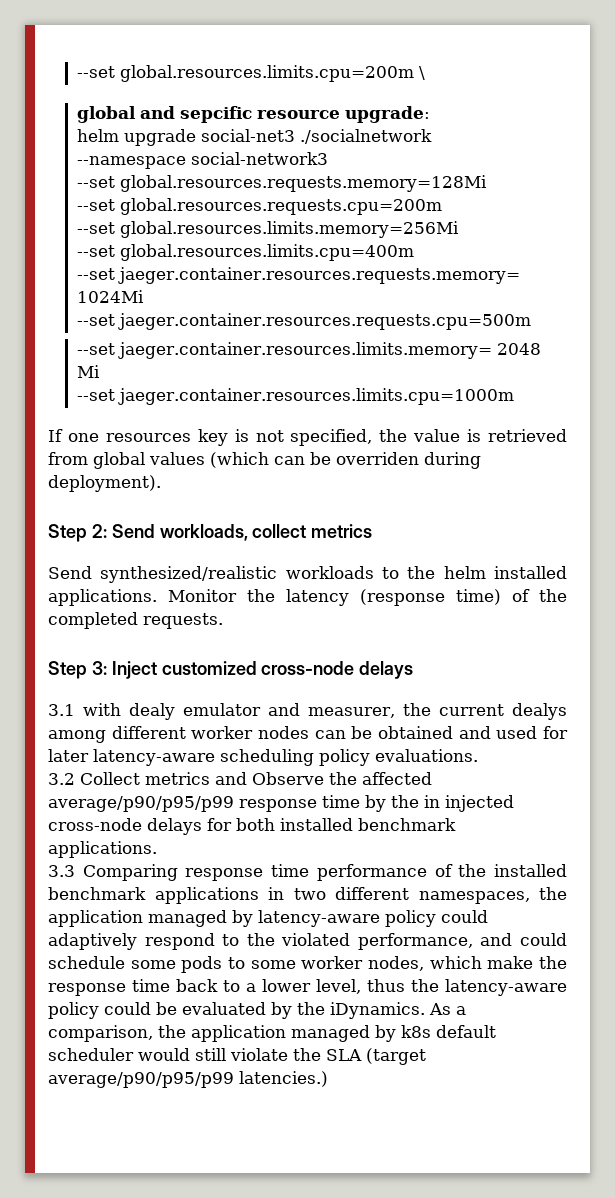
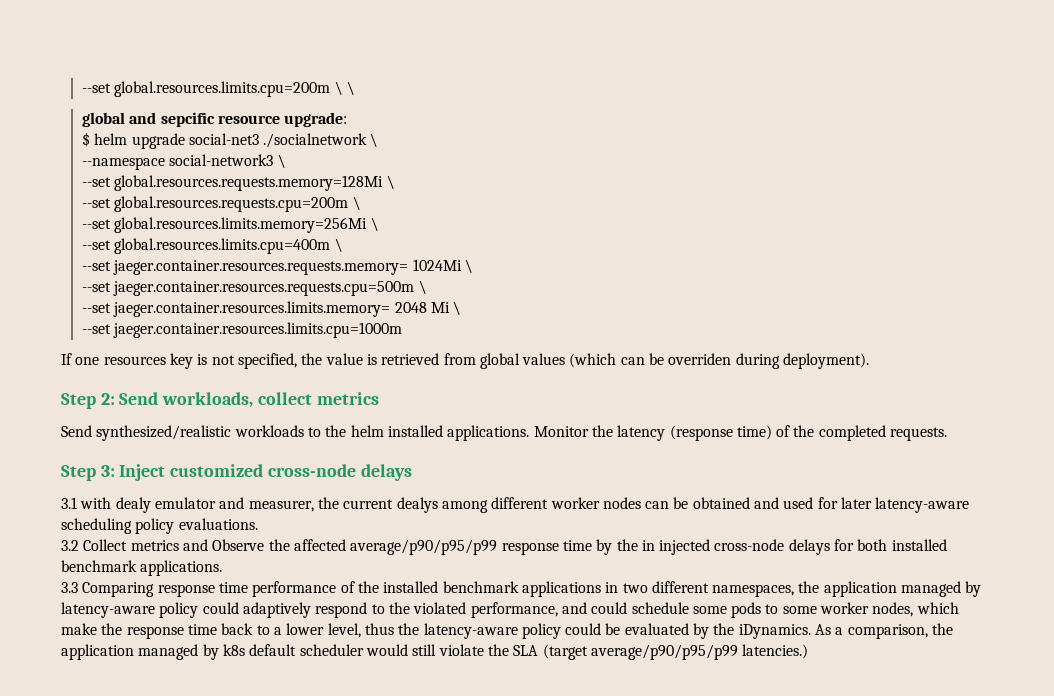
(425, 73) none -> [346,81,355,95] \
(430, 114) none -> [81,132,90,147] $
(432, 136) none -> [370,133,379,147] \
(328, 158) none -> [277,154,286,168] \
(487, 183) none -> [386,175,395,189] \
(442, 206) none -> [352,196,361,210] \
(459, 229) none -> [370,217,379,231] \
(414, 252) none -> [334,238,343,252] \
(144, 296) none -> [464,259,473,273] \
(531, 321) none -> [418,280,427,294] \
(100, 371) none -> [453,301,462,315] \

